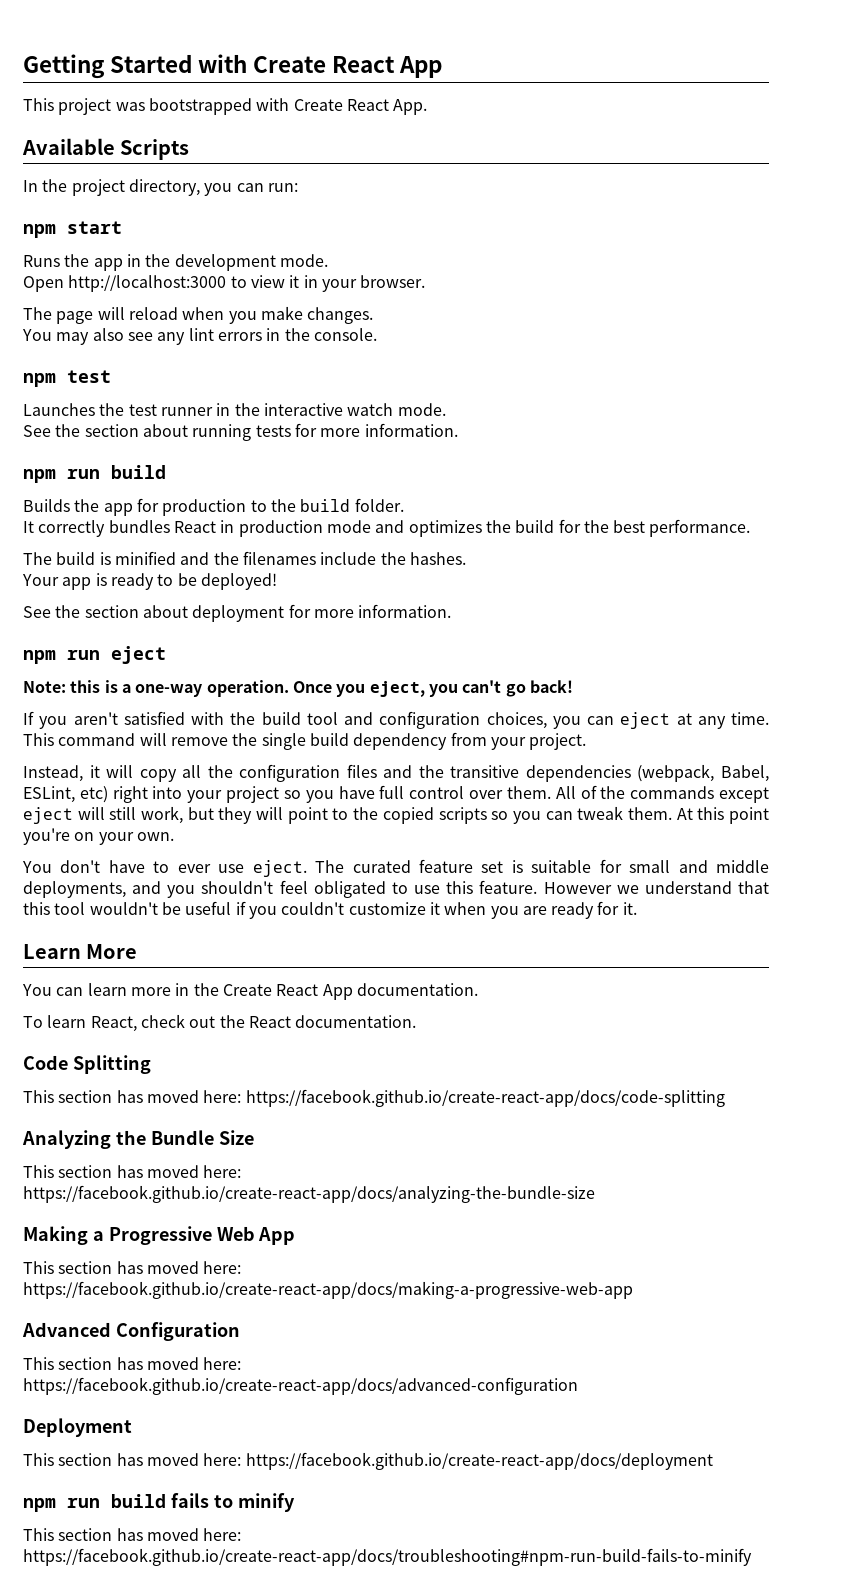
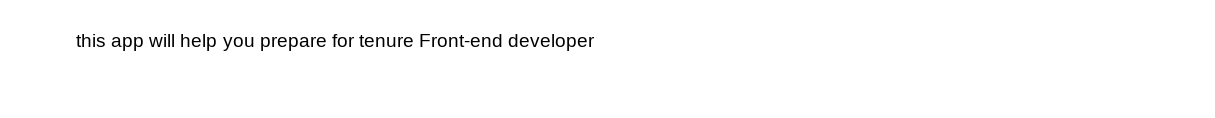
[23,54,443,79] [23,98,428,115] [22,138,190,160] [23,179,298,196] [23,221,122,238] [23,254,328,271] [23,275,426,292] [23,306,374,324] [22,328,377,345] [23,370,111,387] [23,403,446,416] [23,423,458,441] [23,465,166,483] [23,498,404,516] [23,519,751,537] [23,551,466,565] [22,573,277,590] [23,604,452,622] [23,646,166,664] [23,680,573,697] [23,711,769,729] [23,732,587,750] [23,764,770,782] [23,785,770,803] [23,806,770,824] [23,828,174,845] [22,859,769,877] [23,880,769,898] [23,901,637,919] [23,944,138,959] [22,983,478,1000] [23,1014,417,1032] [23,1055,151,1074] [23,1089,725,1107] [22,1130,254,1149] [23,1165,242,1178] [23,1185,595,1203] [23,1226,296,1245] [23,1261,242,1274] [23,1281,633,1299] [22,1322,240,1341] [23,1357,242,1370] [23,1377,578,1395] [23,1418,132,1437] [23,1452,713,1470] [23,1493,295,1512] [23,1528,242,1541] [23,1548,752,1566] Getting Started with Create React App // This project was bootstrapped with Create React App. // Available Scripts // In the project directory, you can run: // npm start // Runs the app in the development mode. // Open http://localhost:3000 to view it in your browser. // The page will reload when you make changes. // You may also see any lint errors in the console. // npm test // Launches the test runner in the interactive watch mode. // See the section about running tests for more information. // npm run build // Builds the app for production to the build folder. // It correctly bundles React in production mode and optimizes the build for the best performance. // The build is minified and the filenames include the hashes. // Your app is ready to be deployed! // See the section about deployment for more information. // npm run eject // Note: this is a one-way operation. Once you eject, you can't go back! // If you aren't satisfied with the build tool and configuration choices, you can eject at any time. This command will remove the single build dependency from your project. // Instead, it will copy all the configuration files and the transitive dependencies (webpack, Babel, ESLint, etc) right into your project so you have full control over them. All of the commands except eject will still work, but they will point to the copied scripts so you can tweak them. At this point you're on your own. // You don't have to ever use eject. The curated feature set is suitable for small and middle deployments, and you shouldn't feel obligated to use this feature. However we understand that this tool wouldn't be useful if you couldn't customize it when you are ready for it. // Learn More // You can learn more in the Create React App documentation. // To learn React, check out the React documentation. // Code Splitting // This section has moved here: https://facebook.github.io/create-react-app/docs/code-splitting // Analyzing the Bundle Size // This section has moved here: https://facebook.github.io/create-react-app/docs/analyzing-the-bundle-size // Making a Progressive Web App // This section has moved here: https://facebook.github.io/create-react-app/docs/making-a-progressive-web-app // Advanced Configuration // This section has moved here: https://facebook.github.io/create-react-app/docs/advanced-configuration // Deployment // This section has moved here: https://facebook.github.io/create-react-app/docs/deployment // npm run build fails to minify // This section has moved here: https://facebook.github.io/create-react-app/docs/troubleshooting#npm-run-build-fails-to-minify -> [76,34,596,51] this app will help you prepare for tenure Front-end developer

